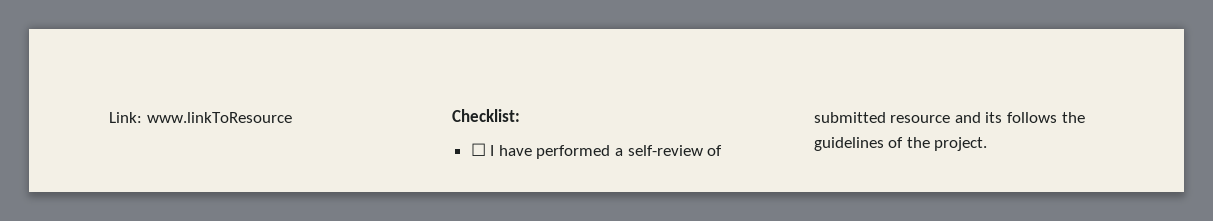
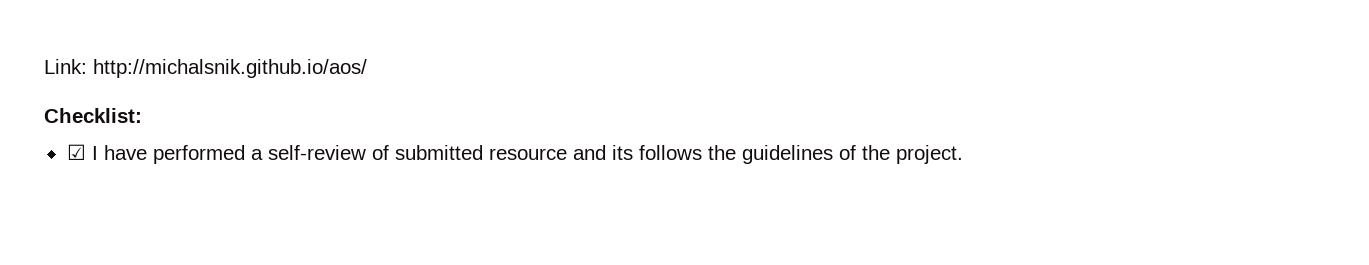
[146,112,292,123] www.linkToResource -> [93,59,367,78] http://michalsnik.github.io/aos/
[470,143,486,156] ☐ -> [66,144,86,160] ☑

